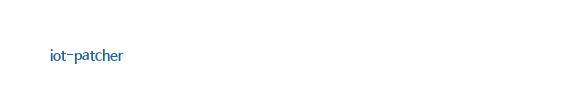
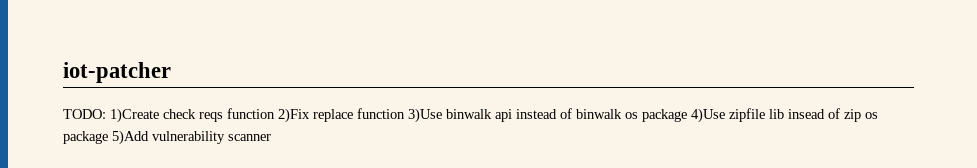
(124, 56) none -> [63,108,878,123] [63,130,271,145] // TODO: 1)Create check reqs function 2)Fix replace function 3)Use binwalk api instead of binwalk os package 4)Use zipfile lib insead of zip os package 5)Add vulnerability scanner

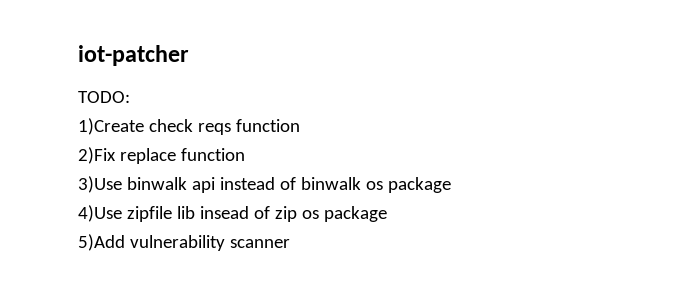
(106, 114) none -> (130, 97) //
(275, 113) none -> (300, 125) //
(405, 113) none -> (245, 154) //
(687, 115) none -> (451, 185) //
(108, 137) none -> (387, 214) //

